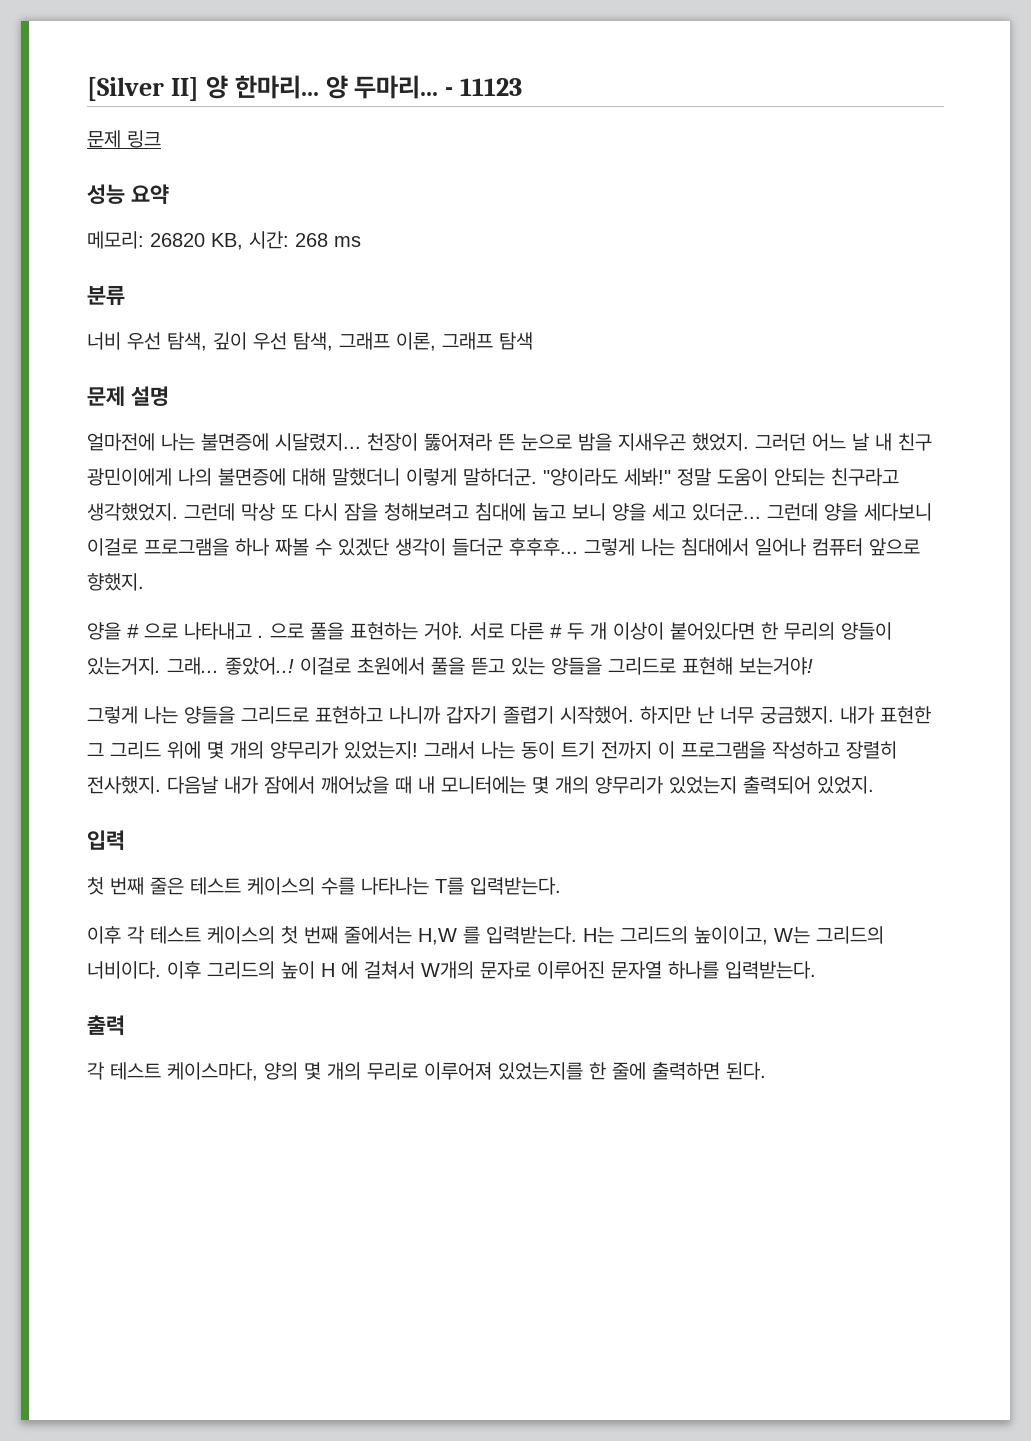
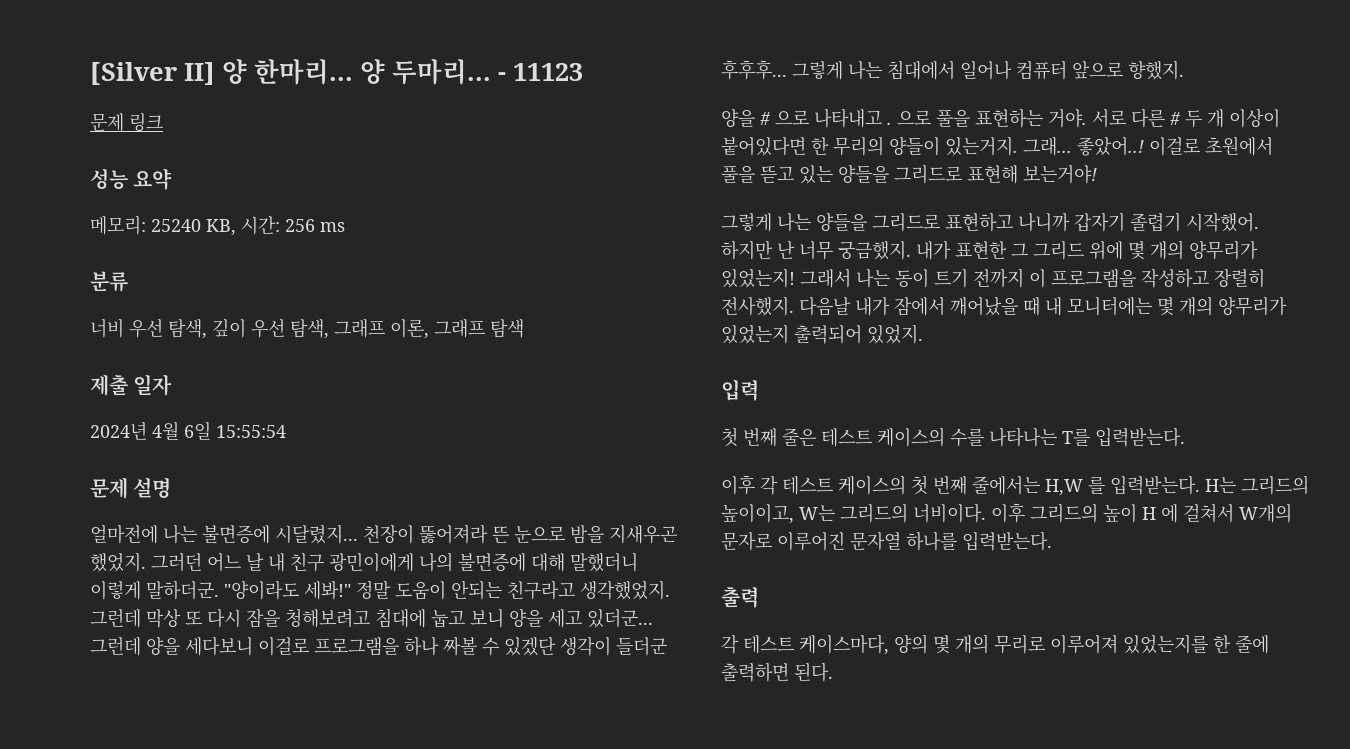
[150,233,205,247] 26820 -> [151,219,201,232] 25240
[295,233,328,247] 268 -> [285,219,315,232] 256
(533, 341) none -> [90,374,173,396] [90,421,286,440] // 제출 일자 // 2024년 4월 6일 15:55:54

